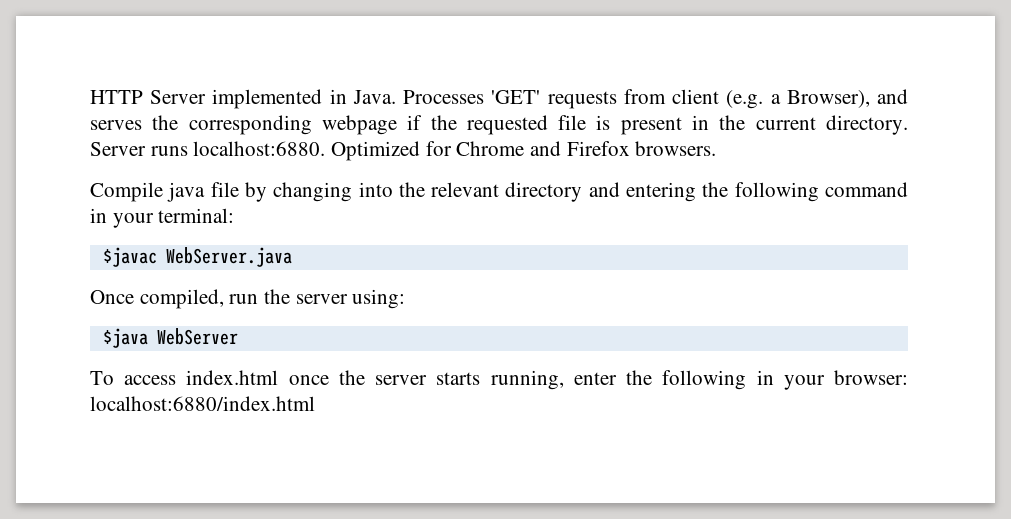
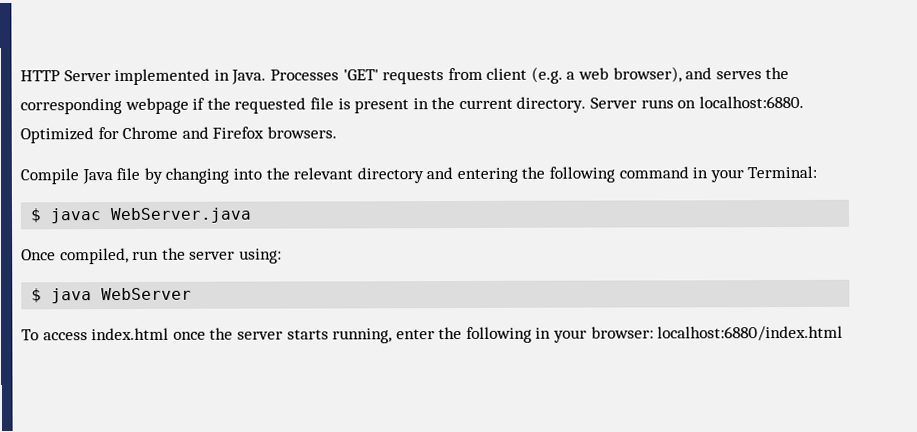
[786,90,870,108] Browser), -> [578,66,682,83] web browser),
(188, 151) none -> [677,100,697,109] on
[167,182,206,202] java -> [81,169,113,185] Java
[158,208,235,223] [102,247,157,267] terminal: // $javac -> [747,165,818,179] [30,208,103,224] Terminal: // $ javac
[102,328,148,348] $java -> [31,288,93,304] $ java

